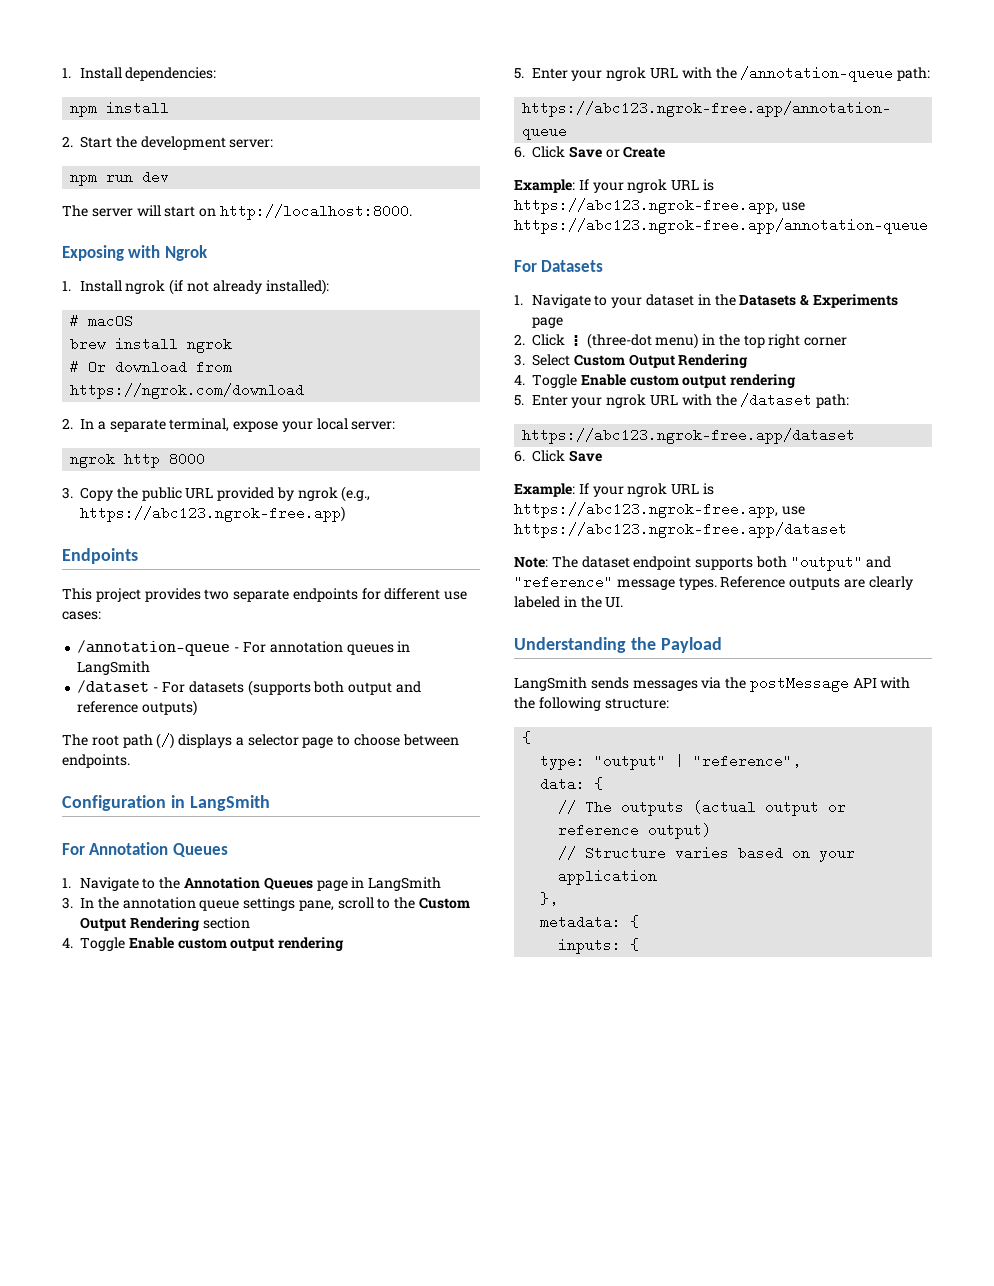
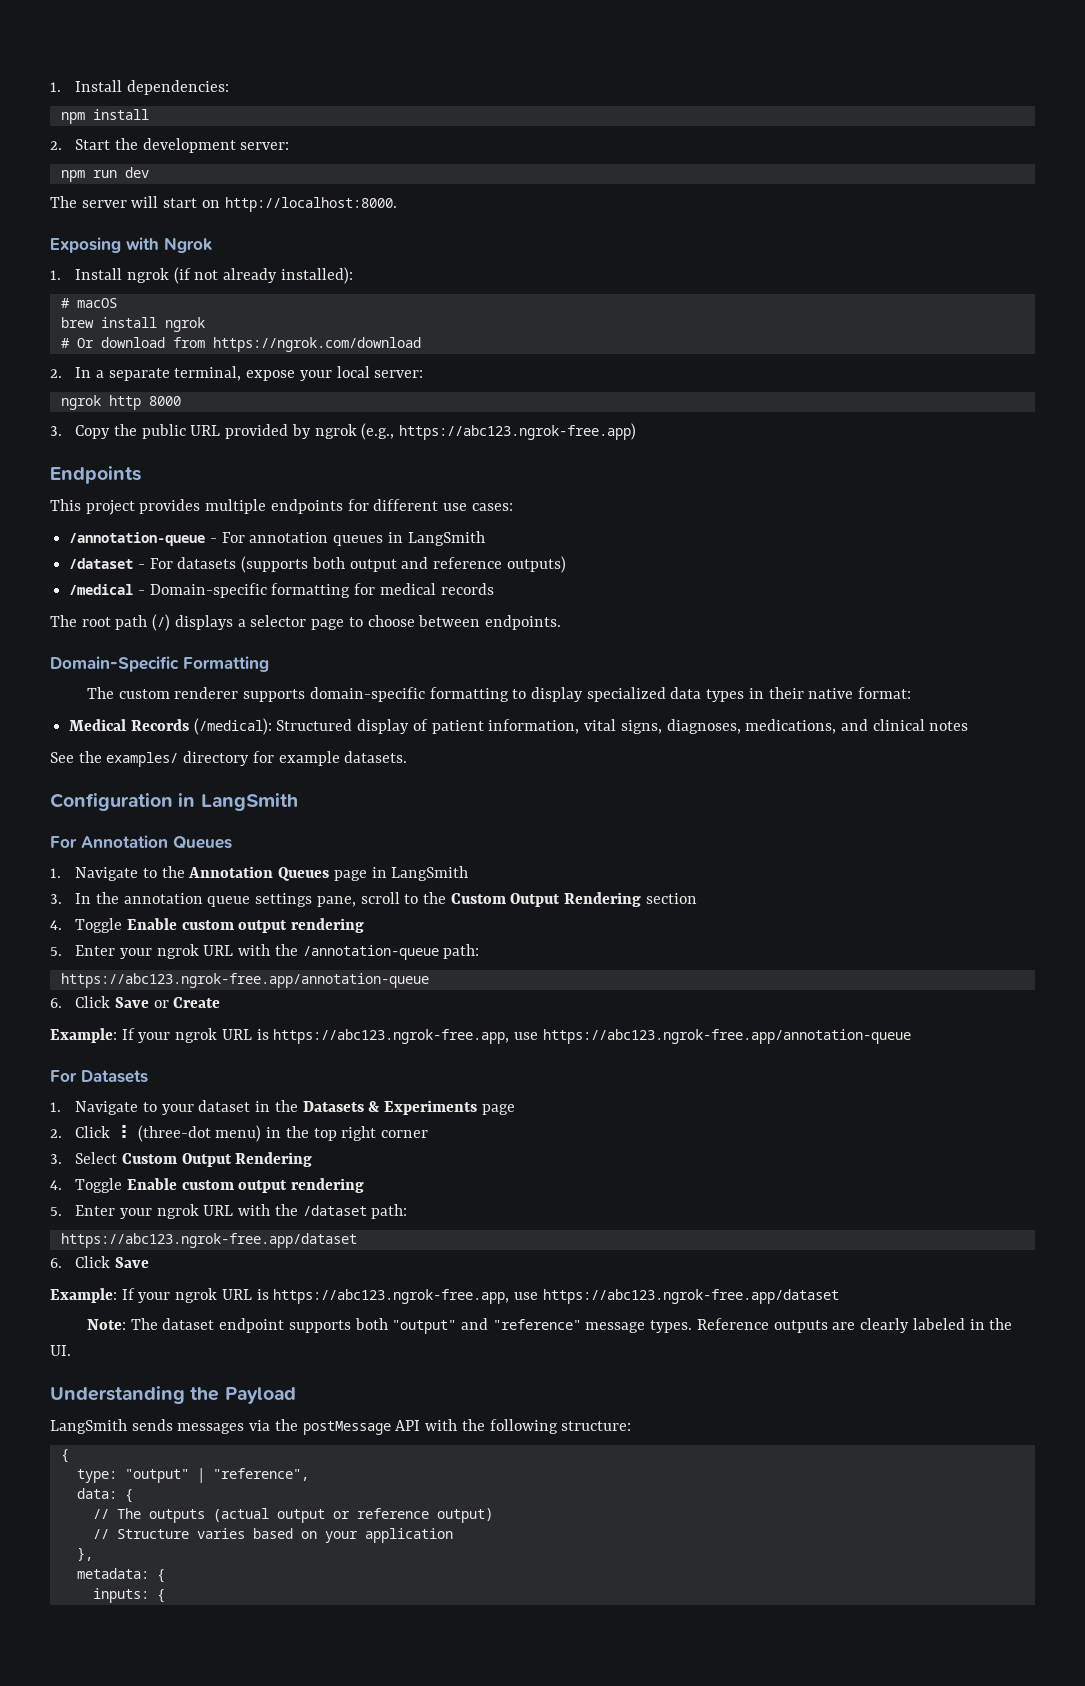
[204,589,290,602] two separate -> [205,499,267,514] multiple
(198, 708) none -> [69,583,494,598] // /medical - Domain-specific formatting for medical records
(130, 761) none -> [50,656,269,672] [86,687,912,702] [69,718,969,735] [50,751,408,767] // Domain-Specific Formatting // The custom renderer supports domain-specific formatting to display specialized data types in their native format: // Medical Records (/medical): Structured display of patient information, vital signs, diagnoses, medications, and clinical notes // See the examples/ directory for example datasets.

